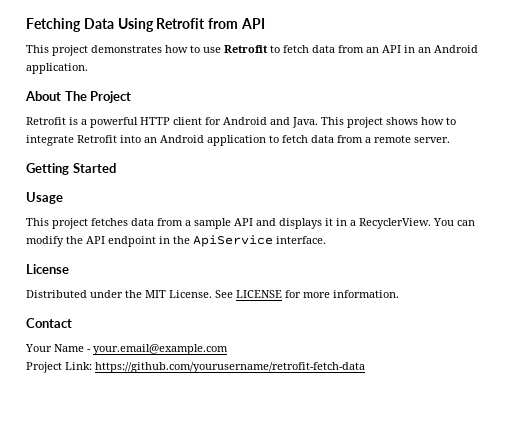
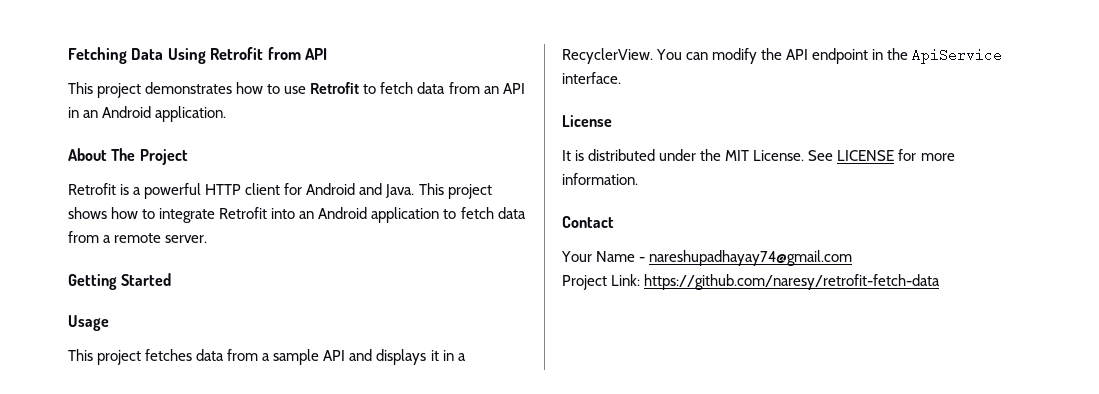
[26,290,87,298] Distributed -> [562,149,656,161] It is distributed
[93,344,228,355] your.email@example.com -> [649,250,853,266] nareshupadhayay74@gmail.com
[95,362,365,373] https://github.com/yourusername/retrofit-fetch-data -> [644,274,941,290] https://github.com/naresy/retrofit-fetch-data

